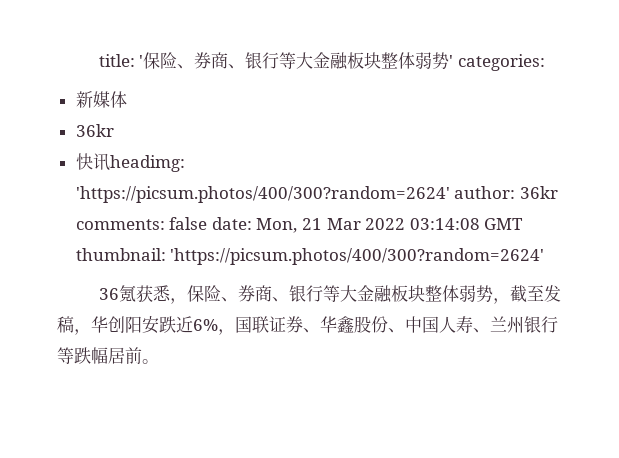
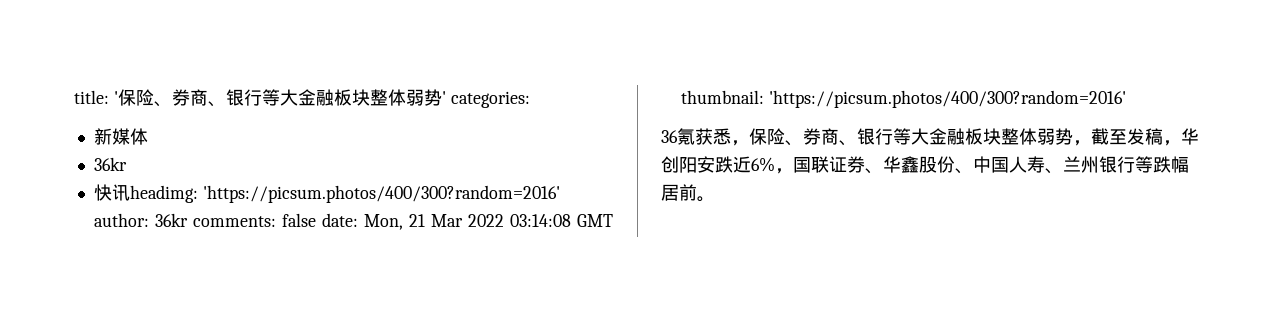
[75,186,450,203] 'https://picsum.photos/400/300?random=2624' -> [202,185,560,203] 'https://picsum.photos/400/300?random=2016'
[170,248,545,265] 'https://picsum.photos/400/300?random=2624' -> [768,90,1126,108] 'https://picsum.photos/400/300?random=2016'

